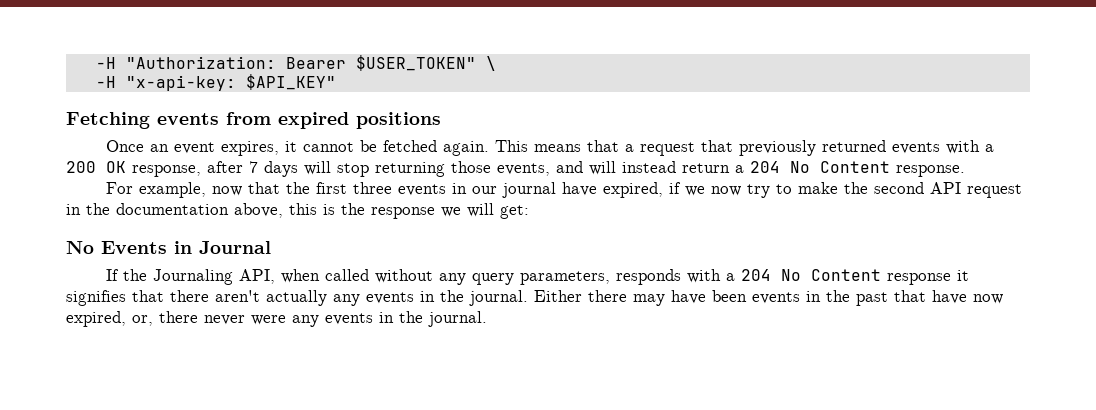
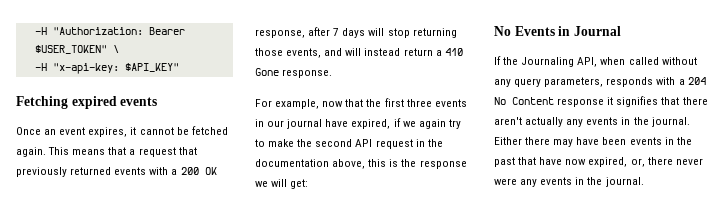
[157,112,441,129] events from expired positions -> [71,96,158,109] expired events
[750,161,890,173] 204 No Content -> [444,48,463,56] [255,68,279,76] 410 Gone
[711,186,742,196] now -> [418,119,446,129] again

